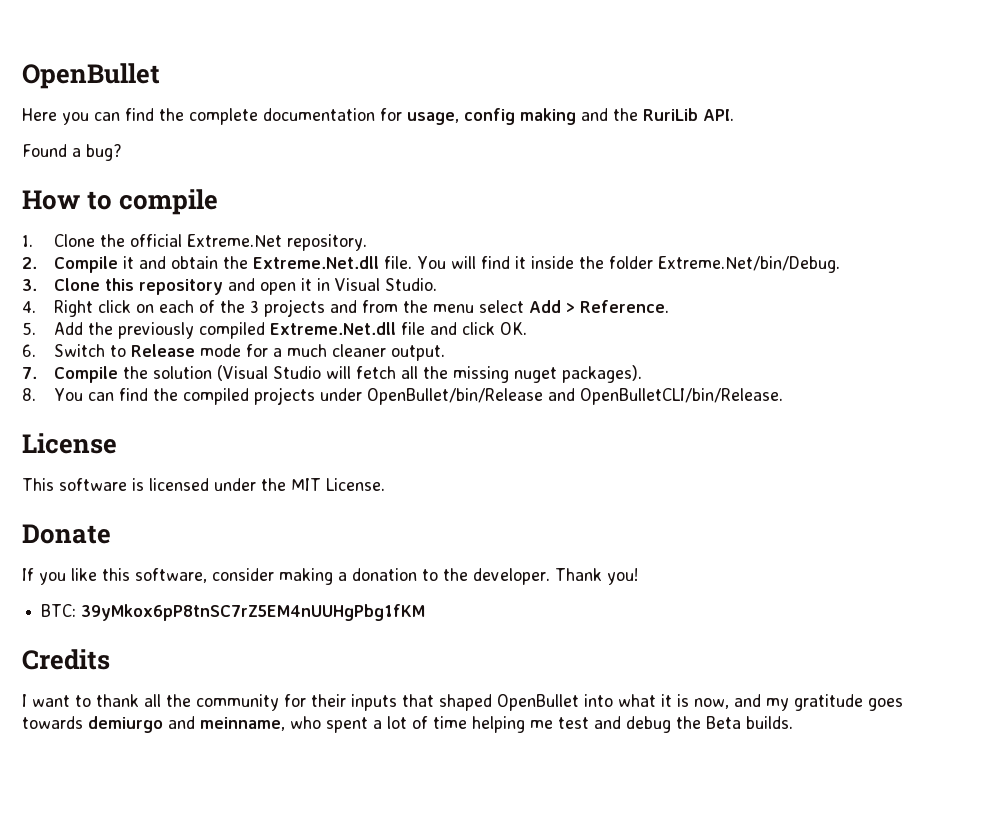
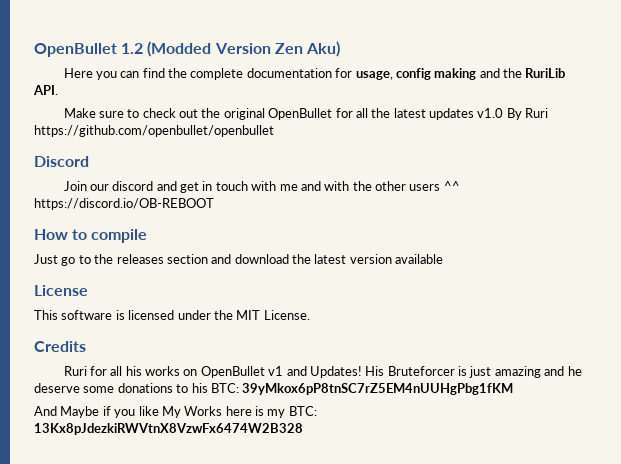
[22,63,160,89] OpenBullet -> [34,41,340,57] OpenBullet 1.2 (Modded Version Zen Aku)
[22,144,122,161] [22,189,219,215] [22,234,368,251] [22,256,841,273] [22,278,438,295] [22,299,670,317] [22,322,528,339] [22,344,446,361] [22,365,643,383] [22,387,784,405] Found a bug? // How to compile // 1. Clone the official Extreme.Net repository. // 2. Compile it and obtain the Extreme.Net.dll file. You will find it inside the folder Extreme.Net/bin/Debug. // 3. Clone this repository and open it in Visual Studio. // 4. Right click on each of the 3 projects and from the menu select Add > Reference. // 5. Add the previously compiled Extreme.Net.dll file and click OK. // 6. Switch to Release mode for a much cleaner output. // 7. Compile the solution (Visual Studio will fetch all the missing nuget packages). // 8. You can find the compiled projects under OpenBullet/bin/Release and OpenBulletCLI/bin/Release. -> [63,108,549,120] [34,125,274,137] [34,156,89,167] [63,181,460,193] [34,198,214,210] [34,229,148,243] [34,254,444,266] Make sure to check out the original OpenBullet for all the latest updates v1.0 By Ruri https://github.com/openbullet/openbullet // Discord // Join our discord and get in touch with me and with the other users ^^ https://discord.io/OB-REBOOT // How to compile // Just go to the releases section and download the latest version available
[22,524,111,544] [22,568,638,585] [41,604,426,621] [22,649,110,670] [22,694,903,711] [22,716,793,733] Donate // If you like this software, consider making a donation to the developer. Thank you! // BTC: 39yMkox6pP8tnSC7rZ5EM4nUUHgPbg1fKM // Credits // I want to thank all the community for their inputs that shaped OpenBullet into what it is now, and my gratitude goes towards demiurgo and meinname, who spent a lot of time helping me test and debug the Beta builds. -> [34,341,86,352] [63,366,582,378] [34,383,514,395] [34,406,317,418] [34,423,303,435] Credits // Ruri for all his works on OpenBullet v1 and Updates! His Bruteforcer is just amazing and he deserve some donations to his BTC: 39yMkox6pP8tnSC7rZ5EM4nUUHgPbg1fKM // And Maybe if you like My Works here is my BTC: 13Kx8pJdezkiRWVtnX8VzwFx6474W2B328

